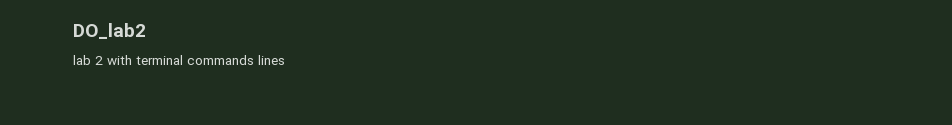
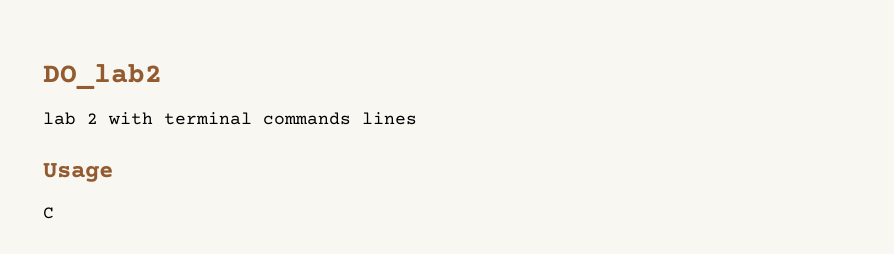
(285, 60) none -> [43,163,113,182] [43,207,54,219] // Usage // C

